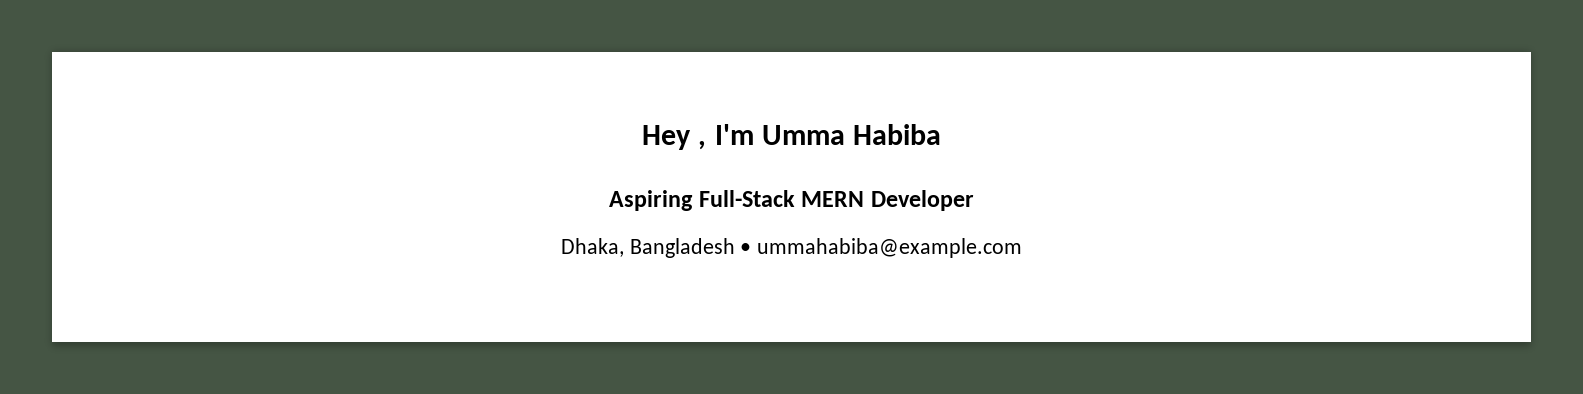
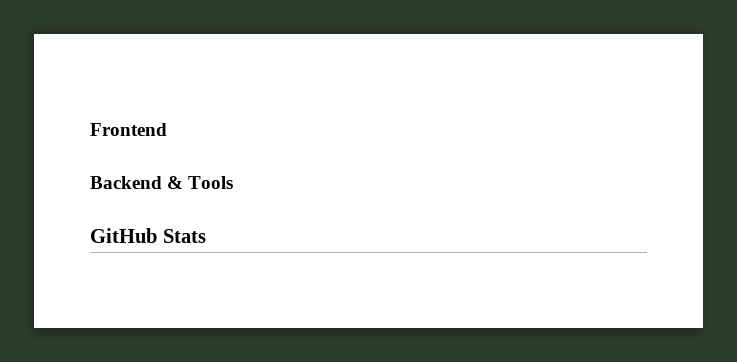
[642,124,941,150] [609,190,974,211] [560,238,1023,258] Hey , I'm Umma Habiba // Aspiring Full-Stack MERN Developer // Dhaka, Bangladesh • ummahabiba@example.com -> [90,123,167,136] [90,176,234,189] [90,228,206,243] Frontend // Backend & Tools // GitHub Stats

